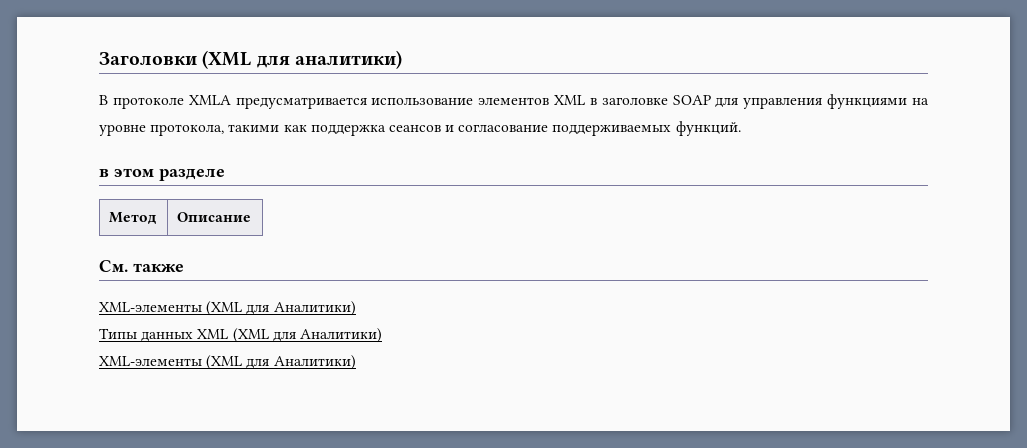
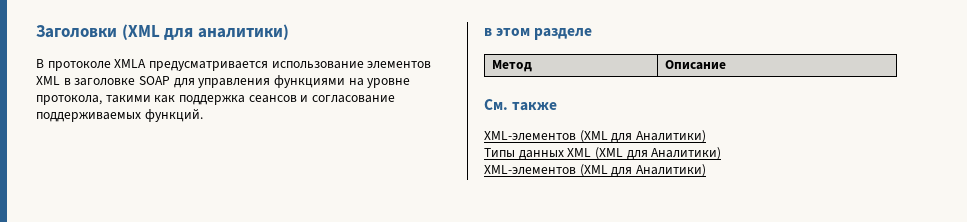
[99,302,202,312] XML-элементы -> [484,131,576,141] XML-элементов
[99,356,202,366] XML-элементы -> [484,165,576,175] XML-элементов

